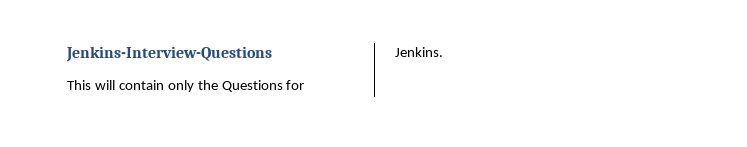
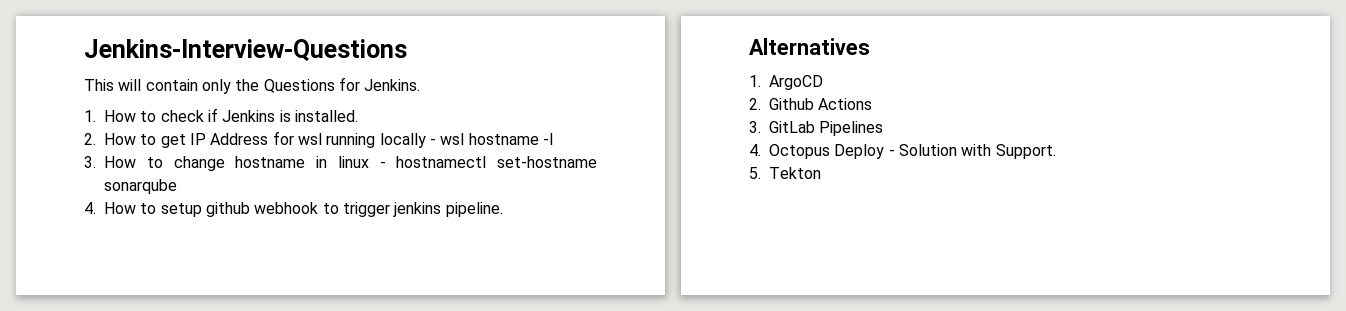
(443, 52) none -> [84,108,358,122] [84,131,554,148] [84,156,597,171] [104,179,177,194] [84,202,503,217] [749,38,870,55] [749,75,823,90] [749,98,873,110] [749,121,884,136] [749,144,1056,159] [749,167,821,179] // 1. How to check if Jenkins is installed. // 2. How to get IP Address for wsl running locally - wsl hostname -I // 3. How to change hostname in linux - hostnamectl set-hostname sonarqube // 4. How to setup github webhook to trigger jenkins pipeline. // Alternatives // 1. ArgoCD // 2. Github Actions // 3. GitLab Pipelines // 4. Octopus Deploy - Solution with Support. // 5. Tekton

